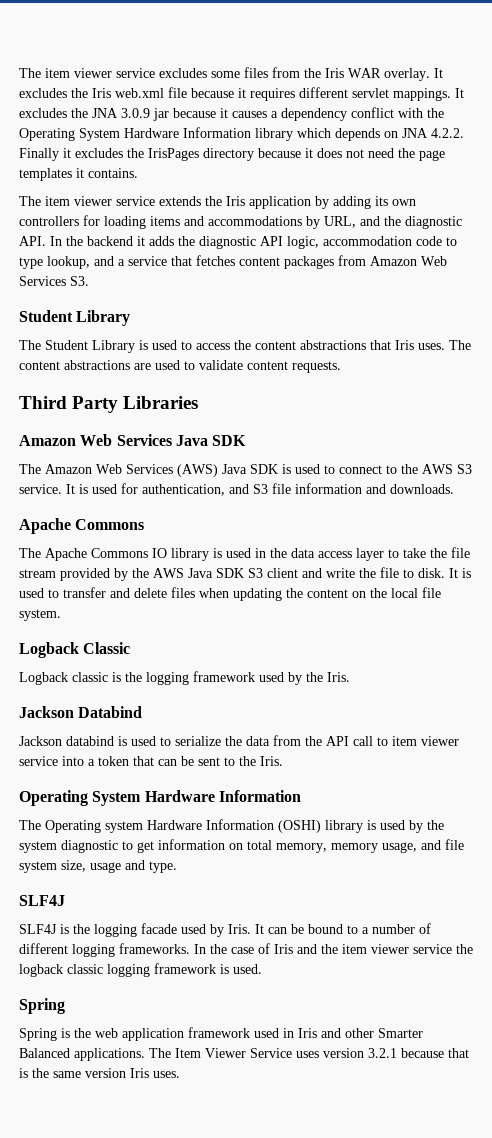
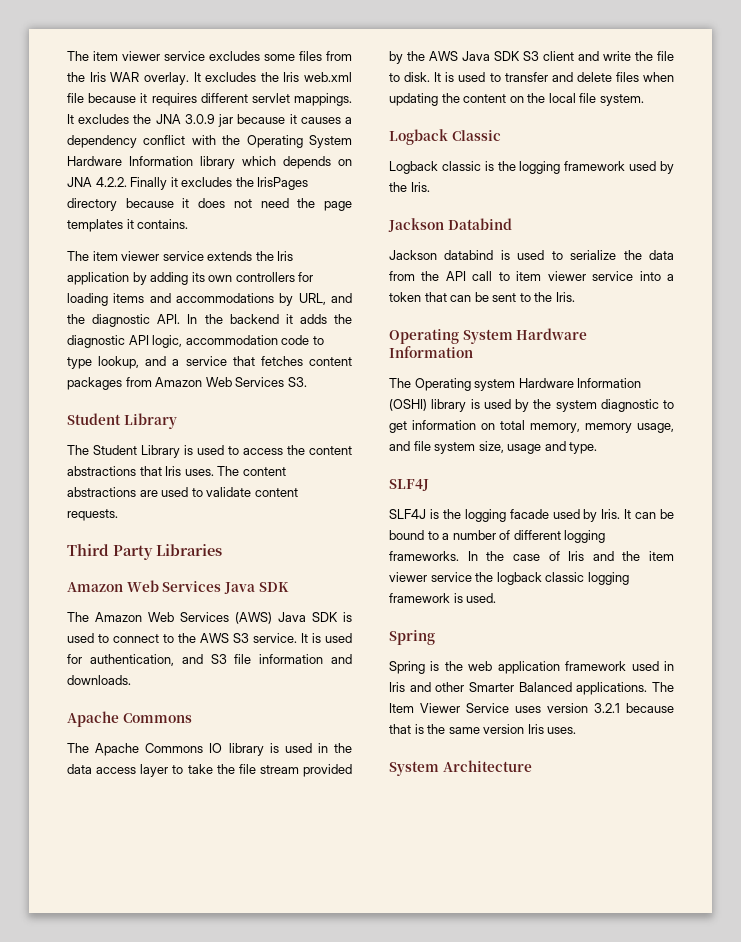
(180, 1074) none -> [389,760,532,776] // System Architecture

